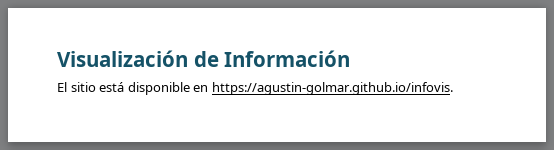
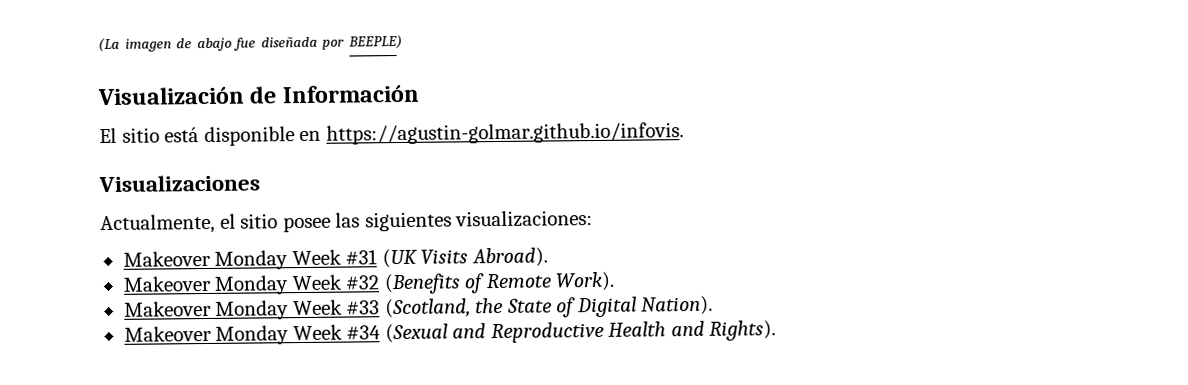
(57, 58) none -> [98,34,403,53] (La imagen de abajo fue diseñada por BEEPLE) //
(453, 88) none -> [98,174,260,193] [100,210,594,235] [122,247,548,270] [122,271,616,295] [123,295,714,320] [123,320,777,345] // Visualizaciones // Actualmente, el sitio posee las siguientes visualizaciones: // Makeover Monday Week #31 (UK Visits Abroad). // Makeover Monday Week #32 (Benefits of Remote Work). // Makeover Monday Week #33 (Scotland, the State of Digital Nation). // Makeover Monday Week #34 (Sexual and Reproductive Health and Rights).

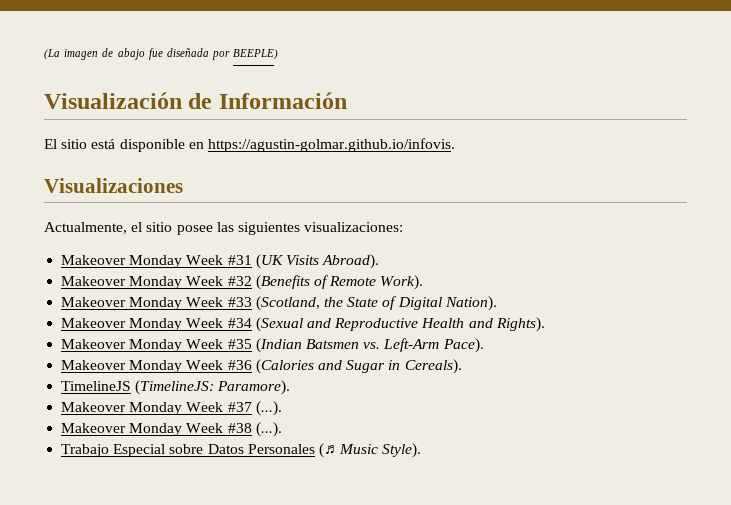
(777, 330) none -> [61,338,484,353] [61,359,462,374] [61,380,291,395] [61,401,282,416] [61,422,282,437] [61,443,422,458] // Makeover Monday Week #35 (Indian Batsmen vs. Left-Arm Pace). // Makeover Monday Week #36 (Calories and Sugar in Cereals). // TimelineJS (TimelineJS: Paramore). // Makeover Monday Week #37 (...). // Makeover Monday Week #38 (...). // Trabajo Especial sobre Datos Personales (♫ Music Style).

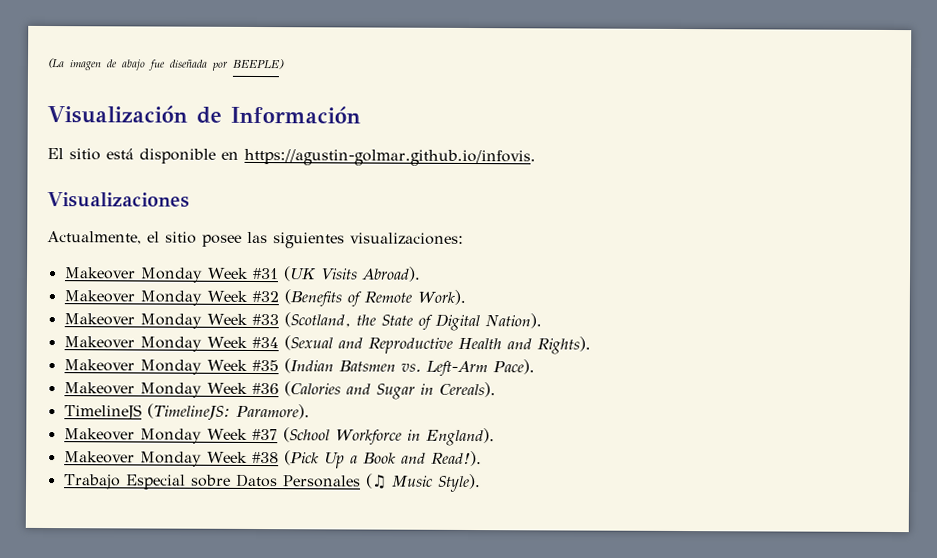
[255,401,282,416] (...). -> [282,427,495,447] (School Workforce in England).
[255,422,282,437] (...). -> [283,450,482,469] (Pick Up a Book and Read!).

